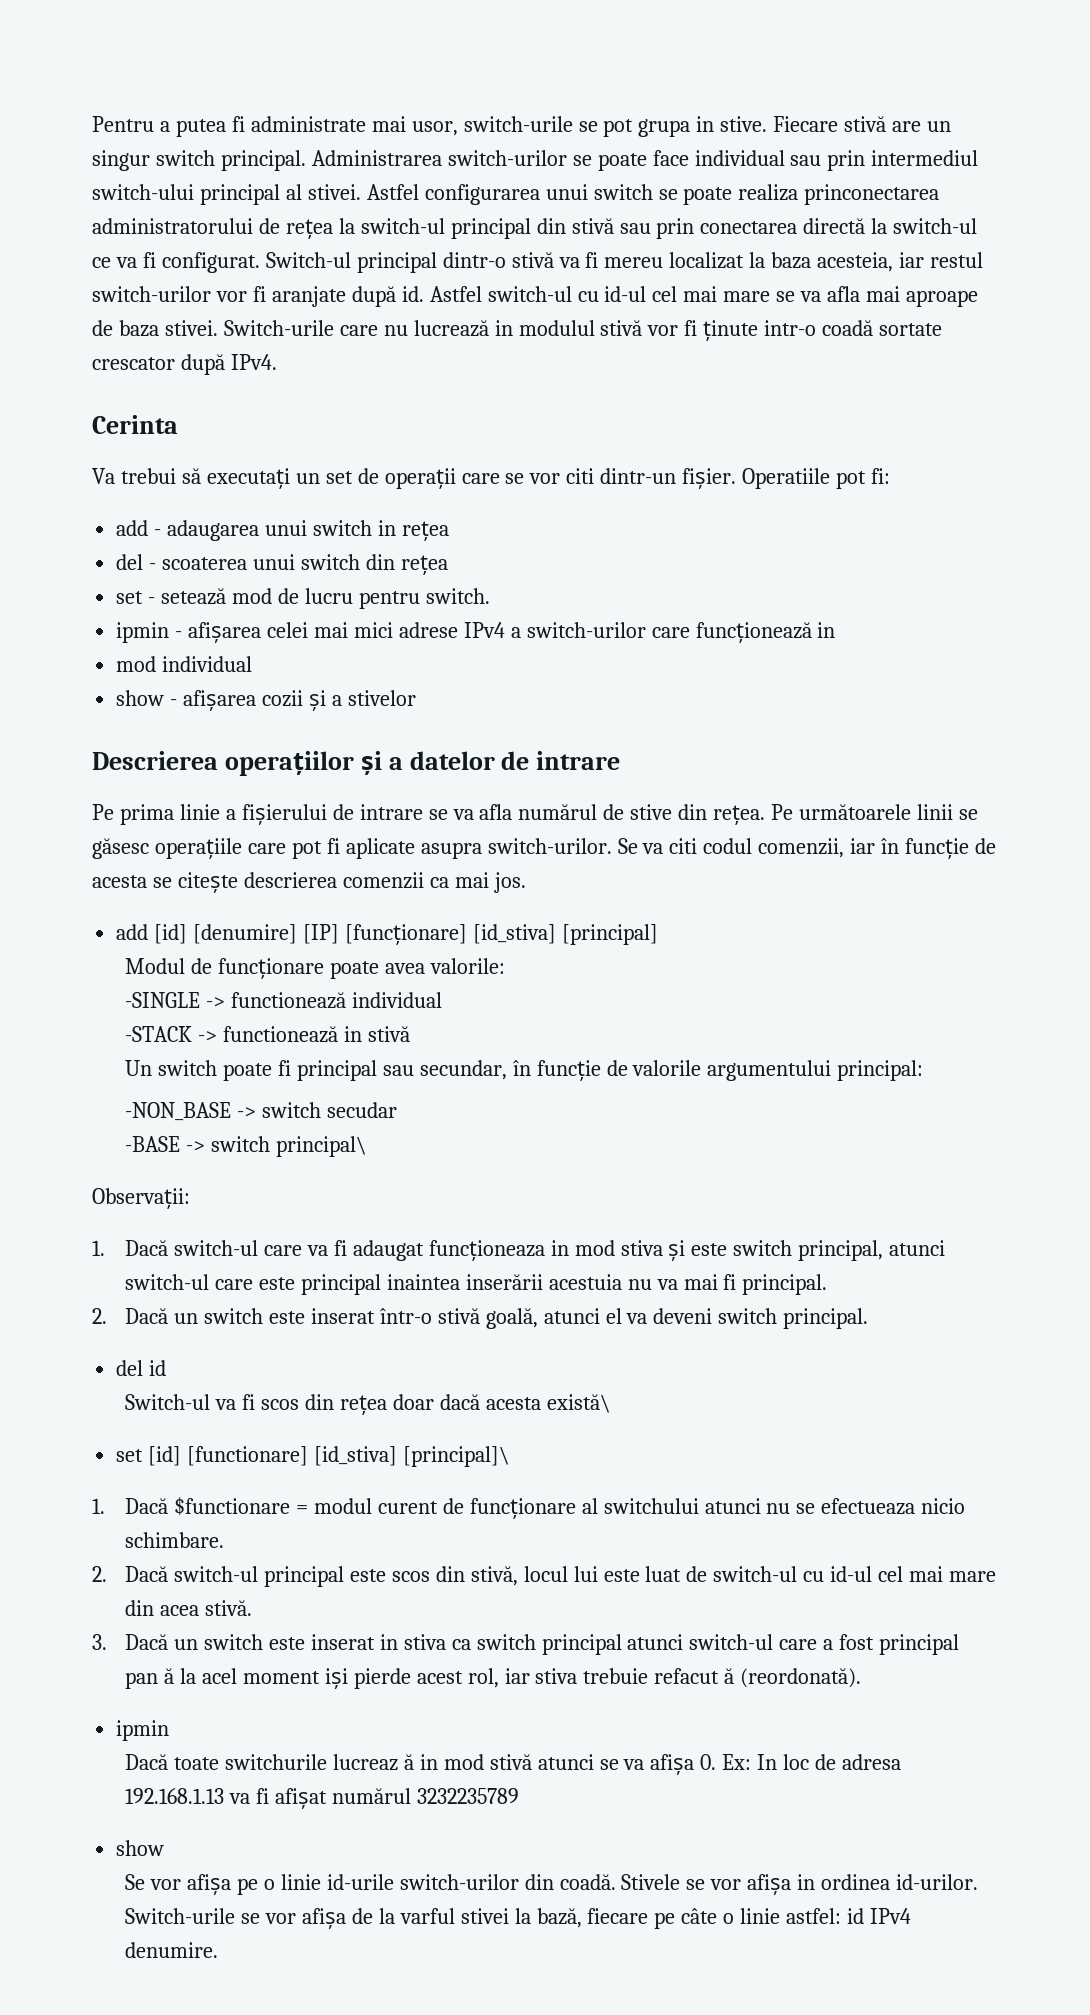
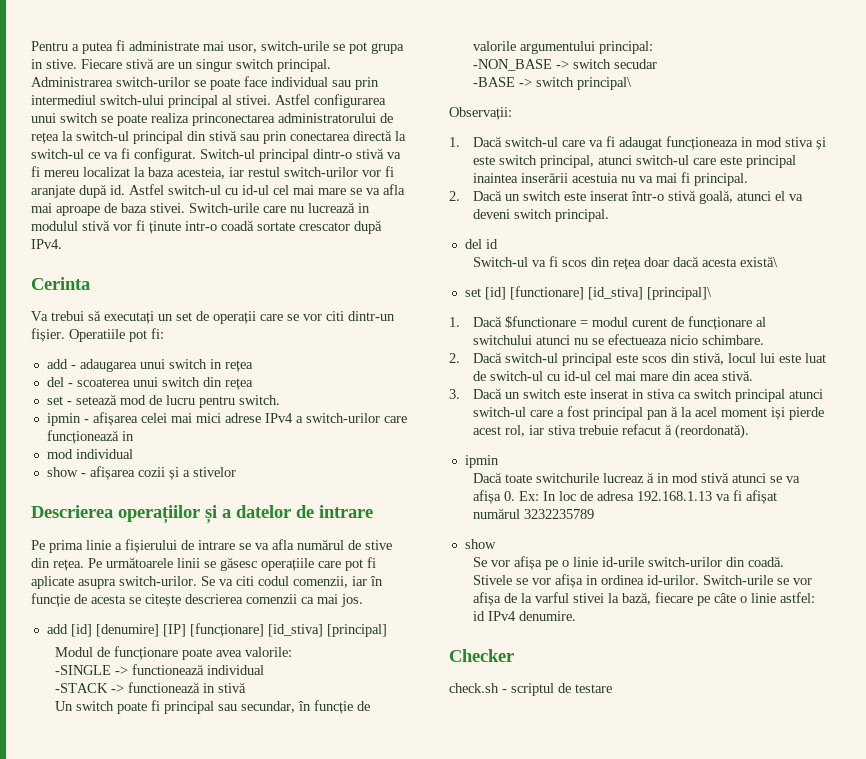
(219, 1950) none -> [449,649,514,662] [449,683,612,696] // Checker // check.sh - scriptul de testare

